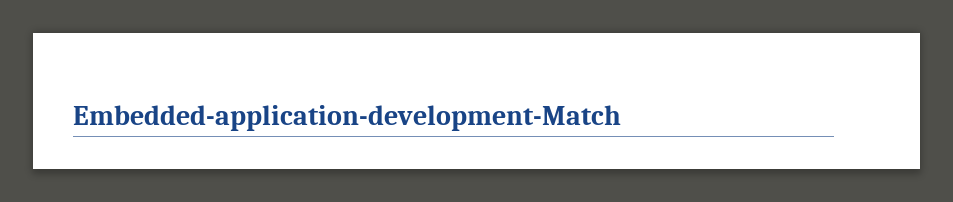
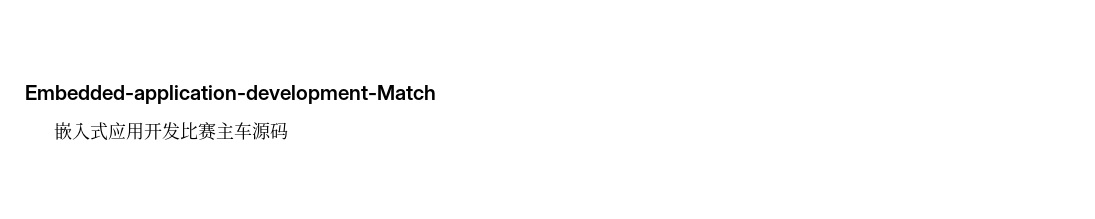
(621, 118) none -> [53,122,288,141] // 嵌入式应用开发比赛主车源码

